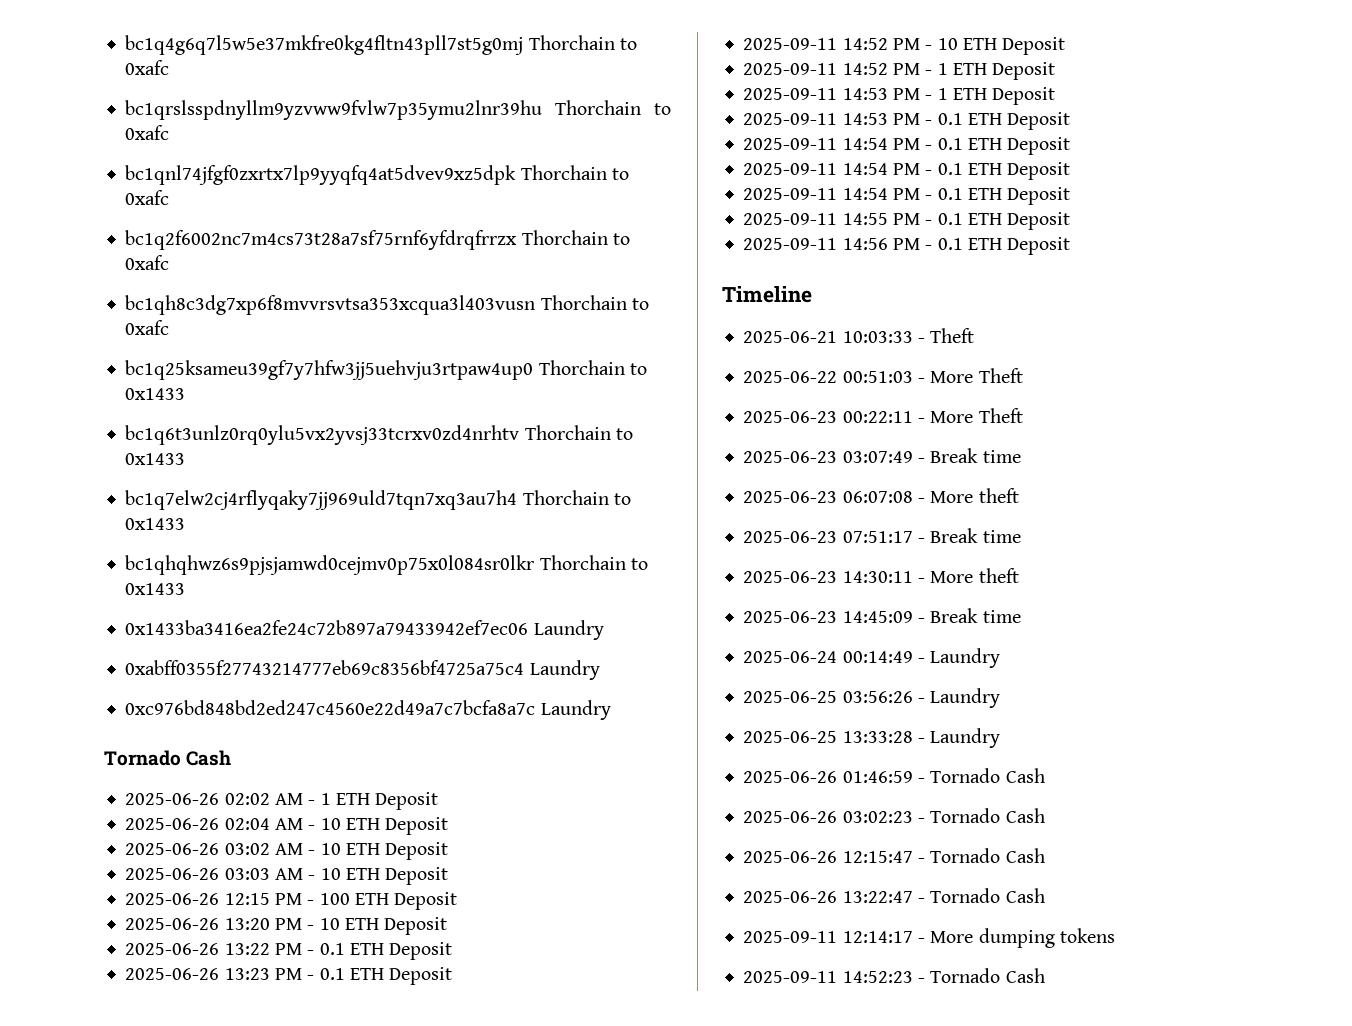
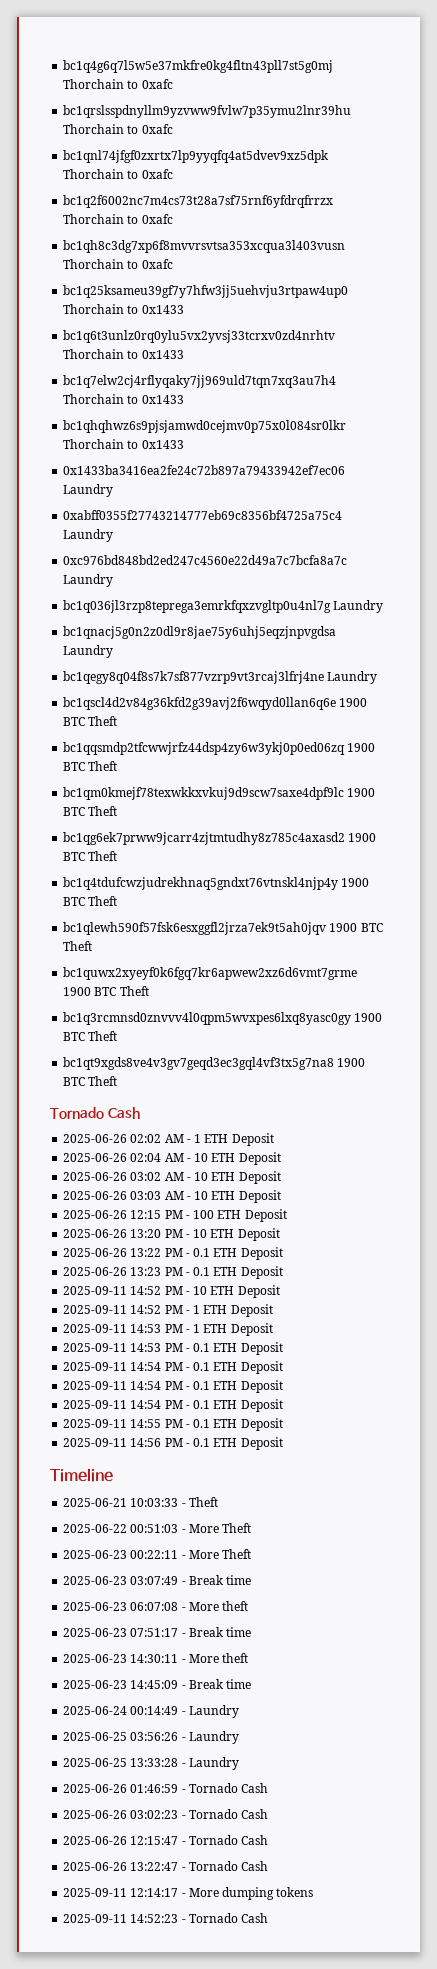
(611, 710) none -> [63,600,384,613] [63,626,337,639] [63,645,114,658] [63,671,378,684] [63,697,368,710] [63,716,118,726] [63,742,376,755] [63,761,118,771] [63,787,376,800] [63,806,118,816] [63,832,377,845] [63,851,118,861] [63,877,370,890] [63,896,118,906] [63,922,383,935] [63,941,93,951] [63,967,358,980] [63,986,149,996] [63,1012,383,1025] [63,1031,118,1041] [63,1057,366,1070] [63,1076,118,1086] // bc1q036jl3rzp8teprega3emrkfqxzvgltp0u4nl7g Laundry // bc1qnacj5g0n2z0dl9r8jae75y6uhj5eqzjnpvgdsa Laundry // bc1qegy8q04f8s7k7sf877vzrp9vt3rcaj3lfrj4ne Laundry // bc1qscl4d2v84g36kfd2g39avj2f6wqyd0llan6q6e 1900 BTC Theft // bc1qqsmdp2tfcwwjrfz44dsp4zy6w3ykj0p0ed06zq 1900 BTC Theft // bc1qm0kmejf78texwkkxvkuj9d9scw7saxe4dpf9lc 1900 BTC Theft // bc1qg6ek7prww9jcarr4zjtmtudhy8z785c4axasd2 1900 BTC Theft // bc1q4tdufcwzjudrekhnaq5gndxt76vtnskl4njp4y 1900 BTC Theft // bc1qlewh590f57fsk6esxggfl2jrza7ek9t5ah0jqv 1900 BTC Theft // bc1quwx2xyeyf0k6fgq7kr6apwew2xz6d6vmt7grme 1900 BTC Theft // bc1q3rcmnsd0znvvv4l0qpm5wvxpes6lxq8yasc0gy 1900 BTC Theft // bc1qt9xgds8ve4v3gv7geqd3ec3gql4vf3tx5g7na8 1900 BTC Theft

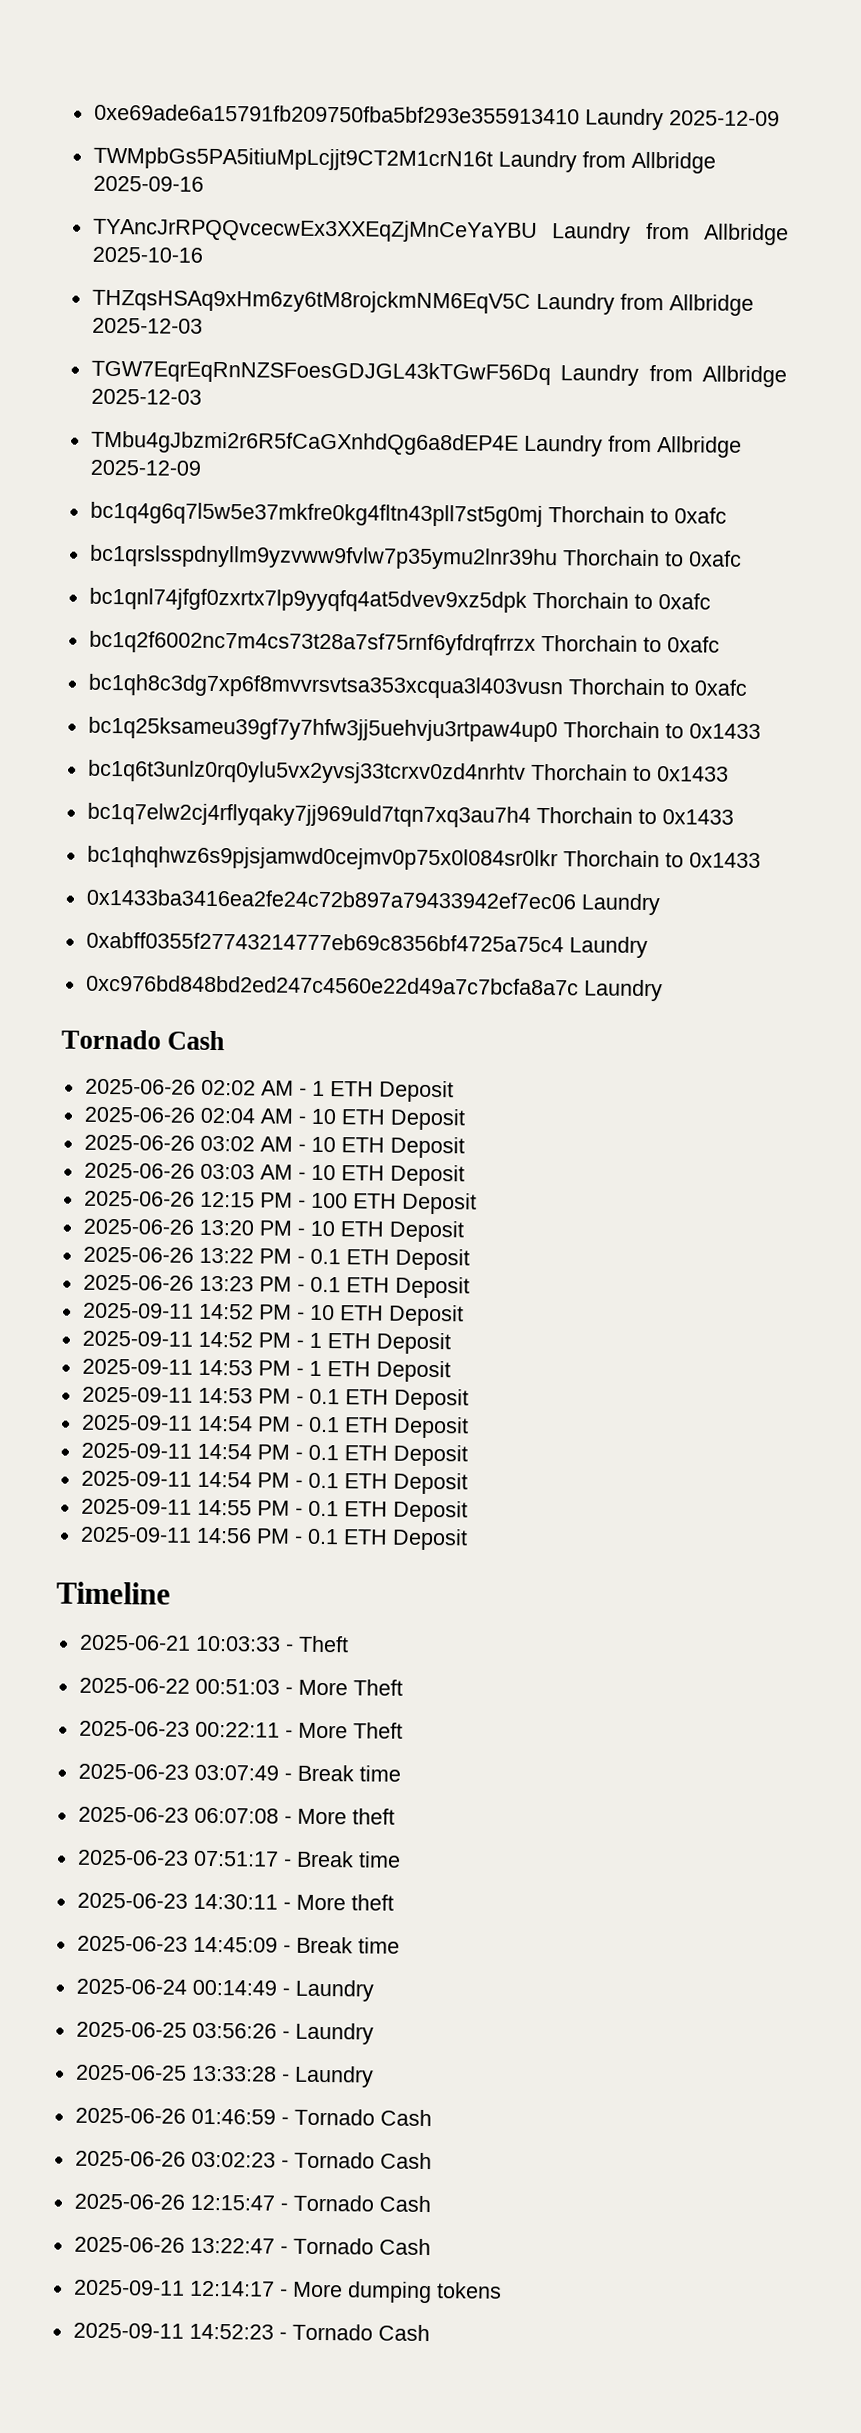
(63, 66) none -> [93,103,780,131] [92,146,716,174] [92,175,204,192] [92,217,789,246] [91,246,203,263] [91,288,754,316] [91,317,203,334] [90,359,787,388] [90,388,202,405] [90,430,742,458] [89,459,201,476] 0xe69ade6a15791fb209750fba5bf293e355913410 Laundry 2025-12-09 // TWMpbGs5PA5itiuMpLcjjt9CT2M1crN16t Laundry from Allbridge 2025-09-16 // TYAncJrRPQQvcecwEx3XXEqZjMnCeYaYBU Laundry from Allbridge 2025-10-16 // THZqsHSAq9xHm6zy6tM8rojckmNM6EqV5C Laundry from Allbridge 2025-12-03 // TGW7EqrEqRnNZSFoesGDJGL43kTGwF56Dq Laundry from Allbridge 2025-12-03 // TMbu4gJbzmi2r6R5fCaGXnhdQg6a8dEP4E Laundry from Allbridge 2025-12-09 //
[63,600,384,613] [63,626,337,639] [63,645,114,658] [63,671,378,684] [63,697,368,710] [63,716,118,726] [63,742,376,755] [63,761,118,771] [63,787,376,800] [63,806,118,816] [63,832,377,845] [63,851,118,861] [63,877,370,890] [63,896,118,906] [63,922,383,935] [63,941,93,951] [63,967,358,980] [63,986,149,996] [63,1012,383,1025] [63,1031,118,1041] [63,1057,366,1070] [63,1076,118,1086] // bc1q036jl3rzp8teprega3emrkfqxzvgltp0u4nl7g Laundry // bc1qnacj5g0n2z0dl9r8jae75y6uhj5eqzjnpvgdsa Laundry // bc1qegy8q04f8s7k7sf877vzrp9vt3rcaj3lfrj4ne Laundry // bc1qscl4d2v84g36kfd2g39avj2f6wqyd0llan6q6e 1900 BTC Theft // bc1qqsmdp2tfcwwjrfz44dsp4zy6w3ykj0p0ed06zq 1900 BTC Theft // bc1qm0kmejf78texwkkxvkuj9d9scw7saxe4dpf9lc 1900 BTC Theft // bc1qg6ek7prww9jcarr4zjtmtudhy8z785c4axasd2 1900 BTC Theft // bc1q4tdufcwzjudrekhnaq5gndxt76vtnskl4njp4y 1900 BTC Theft // bc1qlewh590f57fsk6esxggfl2jrza7ek9t5ah0jqv 1900 BTC Theft // bc1quwx2xyeyf0k6fgq7kr6apwew2xz6d6vmt7grme 1900 BTC Theft // bc1q3rcmnsd0znvvv4l0qpm5wvxpes6lxq8yasc0gy 1900 BTC Theft // bc1qt9xgds8ve4v3gv7geqd3ec3gql4vf3tx5g7na8 1900 BTC Theft -> (663, 990) none

